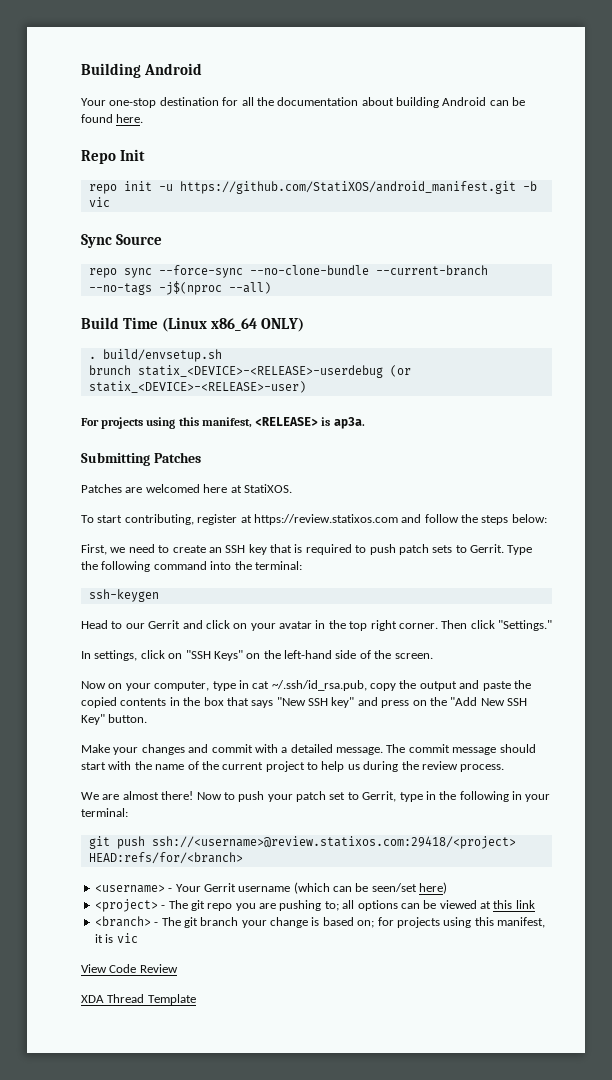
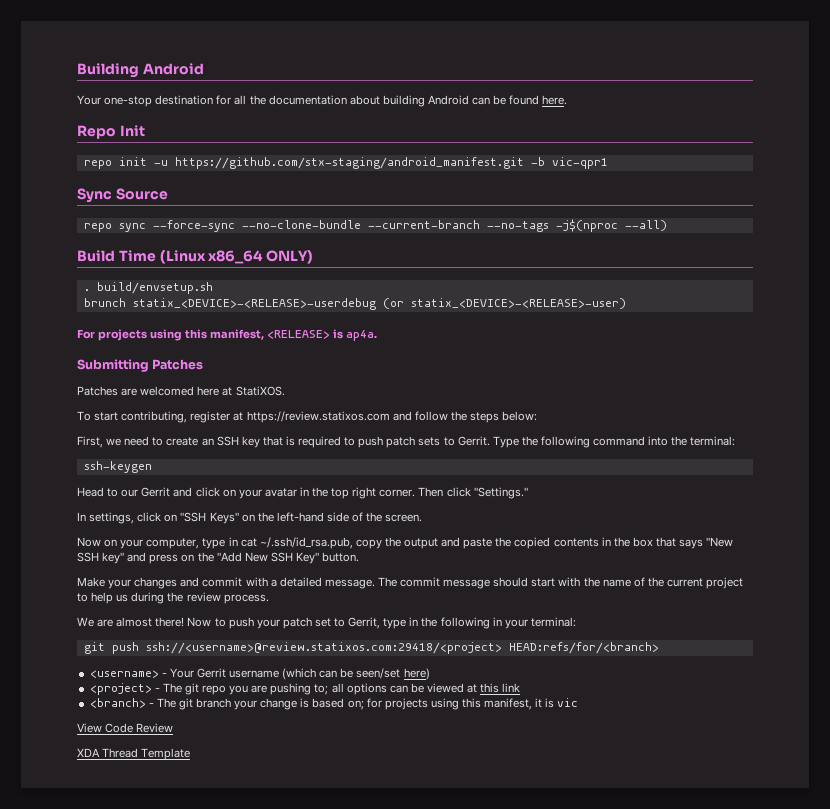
[179,181,537,194] [88,197,110,207] https://github.com/StatiXOS/android_manifest.git -b vic -> [174,157,608,169] https://github.com/stx-staging/android_manifest.git -b vic-qpr1
[333,417,365,429] ap3a. -> [345,330,377,341] ap4a.

